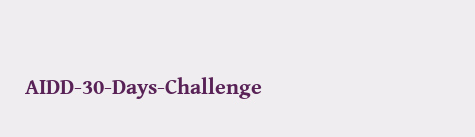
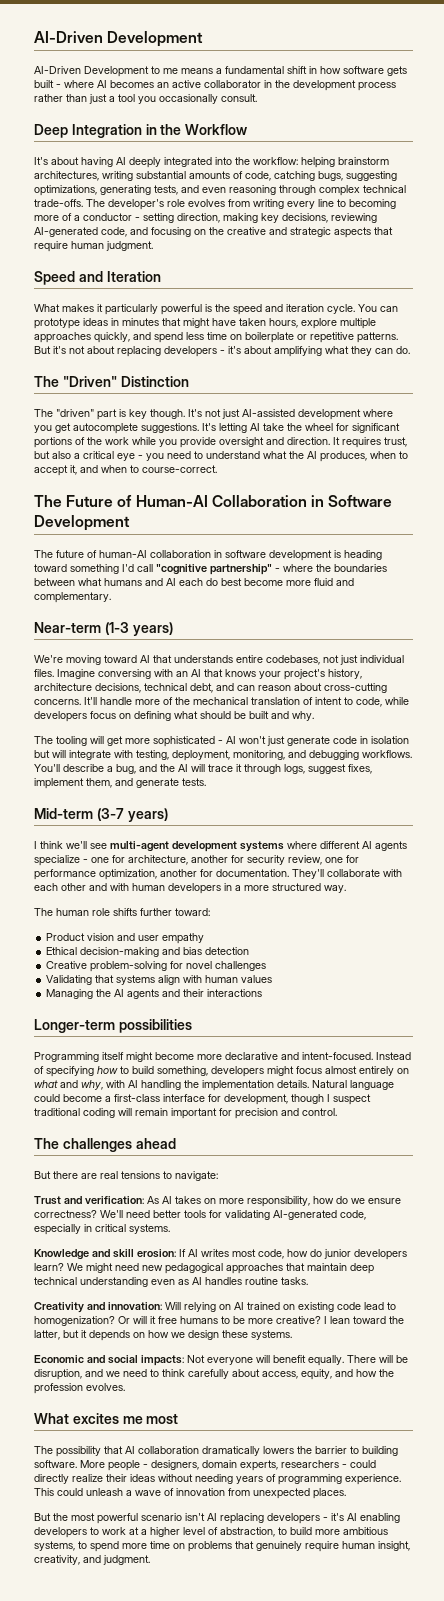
[25,77,262,99] AIDD-30-Days-Challenge -> [34,31,204,47] [34,66,407,77] [34,80,396,91] [34,94,257,104] [34,124,249,138] [34,157,389,168] [34,171,397,181] [34,185,406,196] [34,199,396,210] [34,213,377,223] [34,227,393,238] [34,241,153,252] [34,271,161,285] [34,304,398,315] [34,318,376,329] [34,332,398,343] [34,346,410,357] [34,376,189,387] [34,409,393,420] [34,423,400,434] [34,437,407,448] [34,451,408,462] [34,465,217,476] [34,495,393,507] [34,515,130,531] [34,550,382,561] [34,564,387,575] [34,578,354,586] [34,592,111,603] [34,622,173,636] [34,655,404,665] [34,669,362,680] [34,683,387,693] [34,697,409,707] [34,711,314,722] [34,736,409,747] [34,750,412,761] [34,764,372,774] [34,778,206,789] [34,808,168,822] [34,841,407,852] [34,855,359,866] [34,869,402,880] [34,883,346,894] [34,908,210,916] [46,933,205,944] [46,947,250,957] [46,961,267,972] [46,975,273,985] [46,989,263,999] [34,1019,192,1033] [34,1052,411,1062] [34,1066,409,1077] [34,1080,394,1091] [34,1094,371,1105] [34,1108,337,1119] [34,1138,176,1152] [34,1171,218,1181] [34,1196,401,1207] [34,1210,366,1220] [34,1224,170,1235] [34,1249,407,1260] [34,1263,374,1274] [34,1277,308,1287] [34,1302,396,1313] [34,1316,404,1326] [34,1330,292,1341] [34,1355,408,1366] [34,1369,394,1380] [34,1383,125,1394] [34,1413,179,1424] [34,1446,398,1457] [34,1460,376,1471] [34,1474,401,1485] [34,1488,346,1499] [34,1513,400,1524] [34,1527,388,1538] [34,1541,410,1552] [34,1555,150,1565] AI-Driven Development // AI-Driven Development to me means a fundamental shift in how software gets built - where AI becomes an active collaborator in the development process rather than just a tool you occasionally consult. // Deep Integration in the Workflow // It's about having AI deeply integrated into the workflow: helping brainstorm architectures, writing substantial amounts of code, catching bugs, suggesting optimizations, generating tests, and even reasoning through complex technical trade-offs. The developer's role evolves from writing every line to becoming more of a conductor - setting direction, making key decisions, reviewing AI-generated code, and focusing on the creative and strategic aspects that require human judgment. // Speed and Iteration // What makes it particularly powerful is the speed and iteration cycle. You can prototype ideas in minutes that might have taken hours, explore multiple approaches quickly, and spend less time on boilerplate or repetitive patterns. But it's not about replacing developers - it's about amplifying what they can do. // The "Driven" Distinction // The "driven" part is key though. It's not just AI-assisted development where you get autocomplete suggestions. It's letting AI take the wheel for significant portions of the work while you provide oversight and direction. It requires trust, but also a critical eye - you need to understand what the AI produces, when to accept it, and when to course-correct. // The Future of Human-AI Collaboration in Software Development // The future of human-AI collaboration in software development is heading toward something I'd call "cognitive partnership" - where the boundaries between what humans and AI each do best become more fluid and complementary. // Near-term (1-3 years) // We're moving toward AI that understands entire codebases, not just individual files. Imagine conversing with an AI that knows your project's history, architecture decisions, technical debt, and can reason about cross-cutting concerns. It'll handle more of the mechanical translation of intent to code, while developers focus on defining what should be built and why. // The tooling will get more sophisticated - AI won't just generate code in isolation but will integrate with testing, deployment, monitoring, and debugging workflows. You'll describe a bug, and the AI will trace it through logs, suggest fixes, implement them, and generate tests. // Mid-term (3-7 years) // I think we'll see multi-agent development systems where different AI agents specialize - one for architecture, another for security review, one for performance optimization, another for documentation. They'll collaborate with each other and with human developers in a more structured way. // The human role shifts further toward: // Product vision and user empathy // Ethical decision-making and bias detection // Creative problem-solving for novel challenges // Validating that systems align with human values // Managing the AI agents and their interactions // Longer-term possibilities // Programming itself might become more declarative and intent-focused. Instead of specifying how to build something, developers might focus almost entirely on what and why, with AI handling the implementation details. Natural language could become a first-class interface for development, though I suspect traditional coding will remain important for precision and control. // The challenges ahead // But there are real tensions to navigate: // Trust and verification: As AI takes on more responsibility, how do we ensure correctness? We'll need better tools for validating AI-generated code, especially in critical systems. // Knowledge and skill erosion: If AI writes most code, how do junior developers learn? We might need new pedagogical approaches that maintain deep technical understanding even as AI handles routine tasks. // Creativity and innovation: Will relying on AI trained on existing code lead to homogenization? Or will it free humans to be more creative? I lean toward the latter, but it depends on how we design these systems. // Economic and social impacts: Not everyone will benefit equally. There will be disruption, and we need to think carefully about access, equity, and how the profession evolves. // What excites me most // The possibility that AI collaboration dramatically lowers the barrier to building software. More people - designers, domain experts, researchers - could directly realize their ideas without needing years of programming experience. This could unleash a wave of innovation from unexpected places. // But the most powerful scenario isn't AI replacing developers - it's AI enabling developers to work at a higher level of abstraction, to build more ambitious systems, to spend more time on problems that genuinely require human insight, creativity, and judgment.

